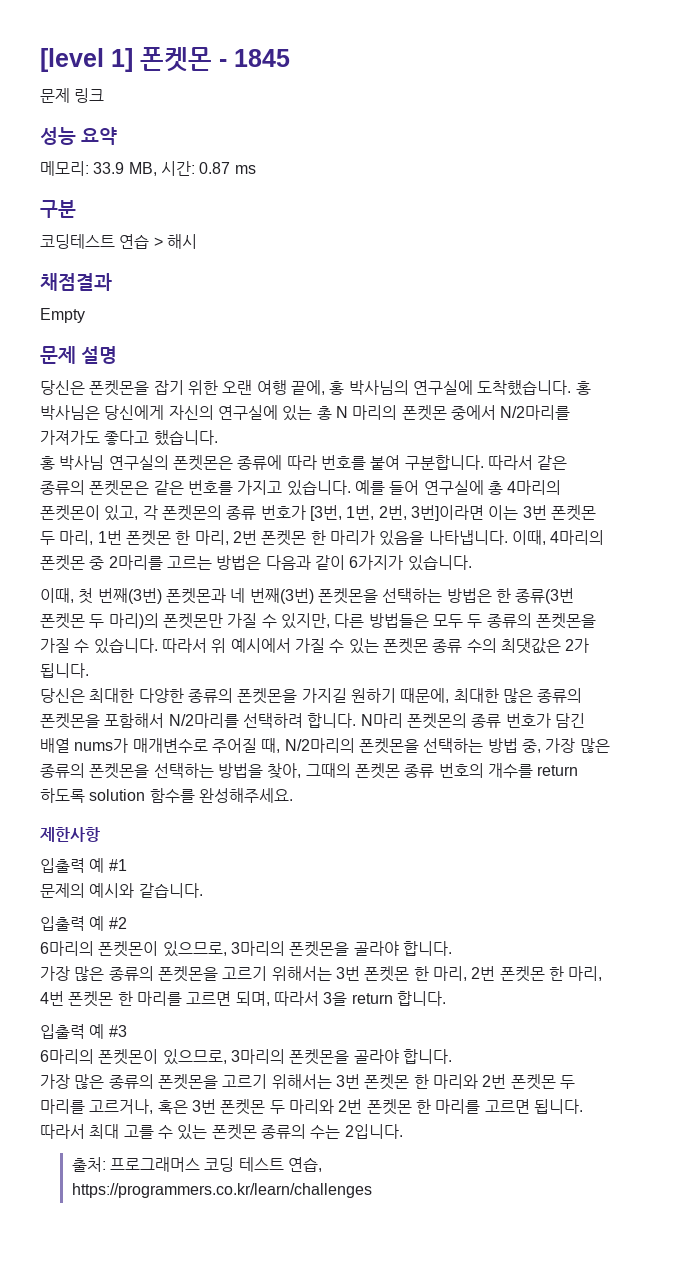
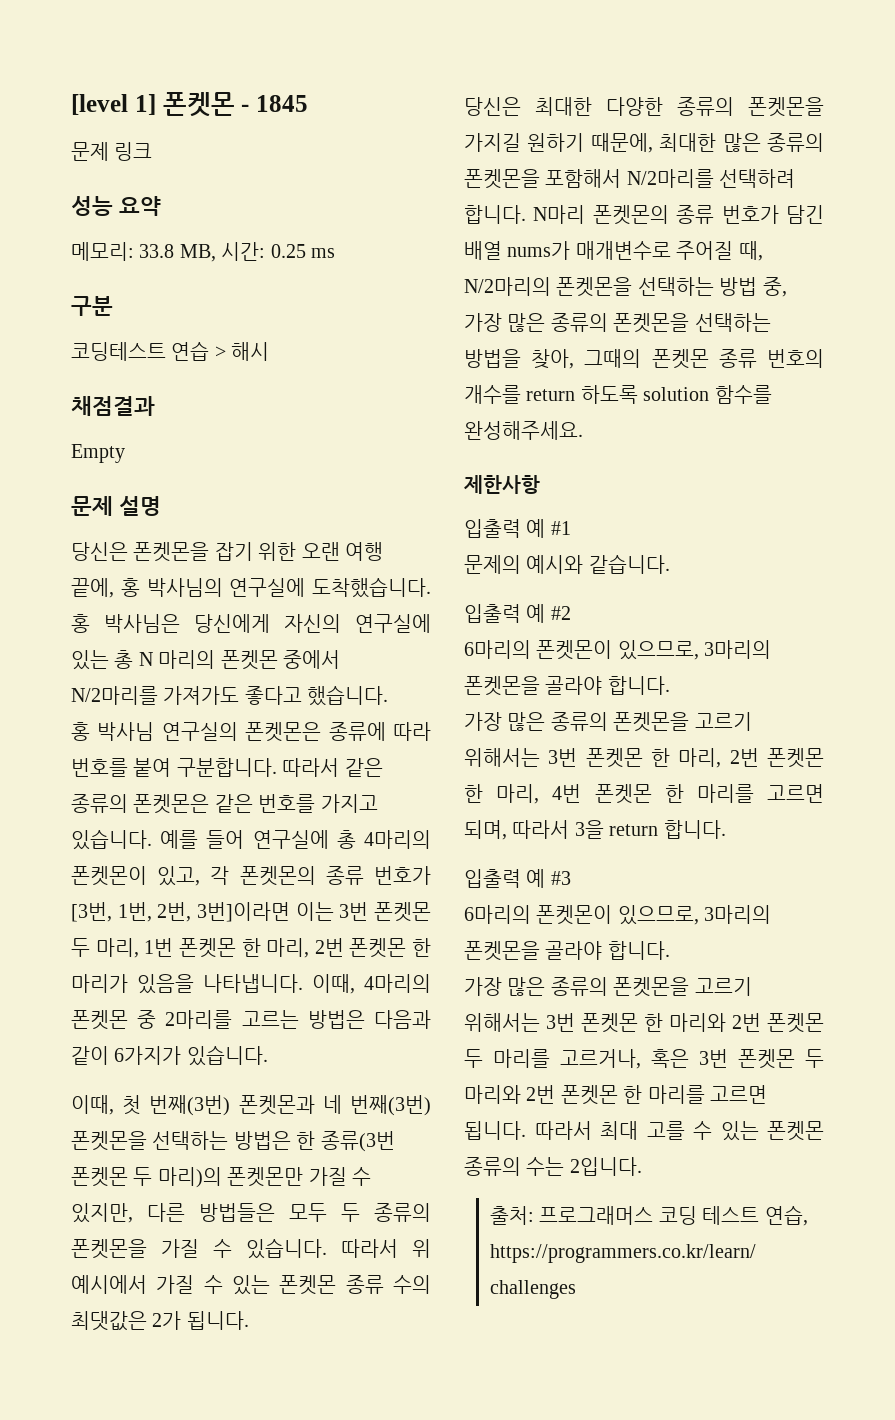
[93,162,125,174] 33.9 -> [139,244,175,258] 33.8
[199,162,231,174] 0.87 -> [270,244,306,258] 0.25

